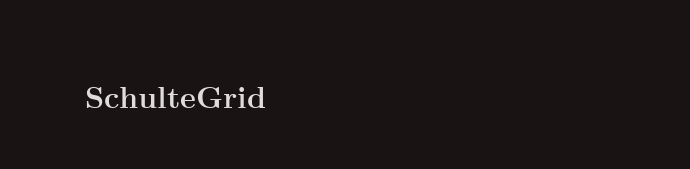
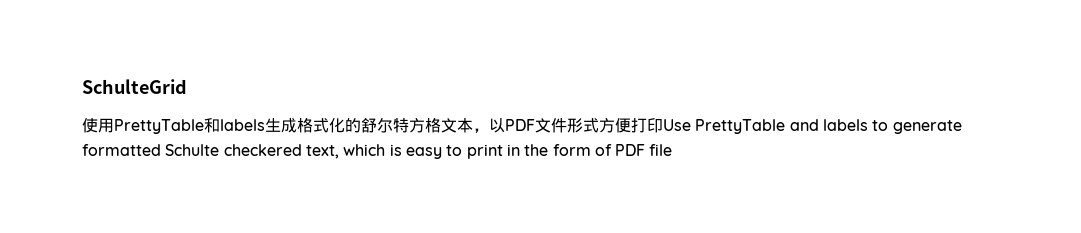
(266, 97) none -> [82,118,962,134] [82,144,673,159] // 使用PrettyTable和labels生成格式化的舒尔特方格文本，以PDF文件形式方便打印Use PrettyTable and labels to generate formatted Schulte checkered text, which is easy to print in the form of PDF file

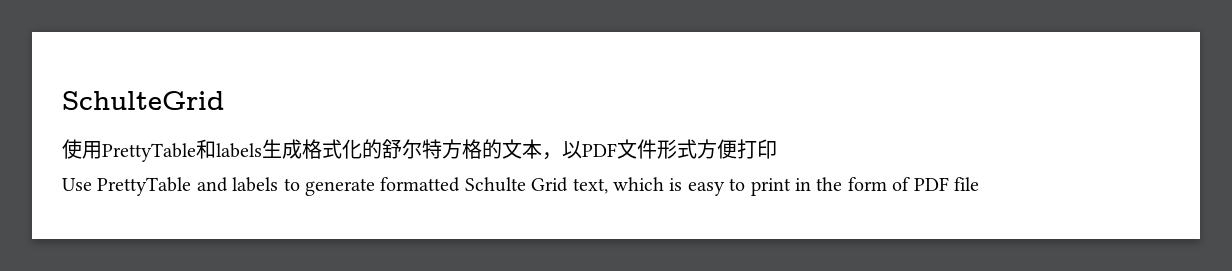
(441, 125) none -> [482,139,502,159] 的
(663, 125) none -> (777, 149) //
[223,144,302,156] checkered -> [531,177,569,192] Grid

